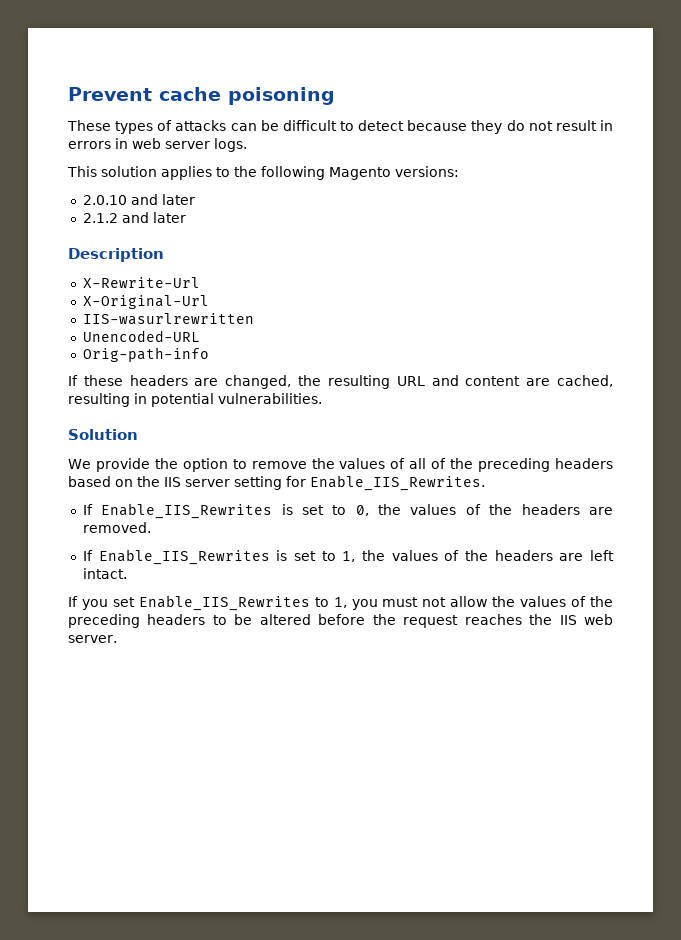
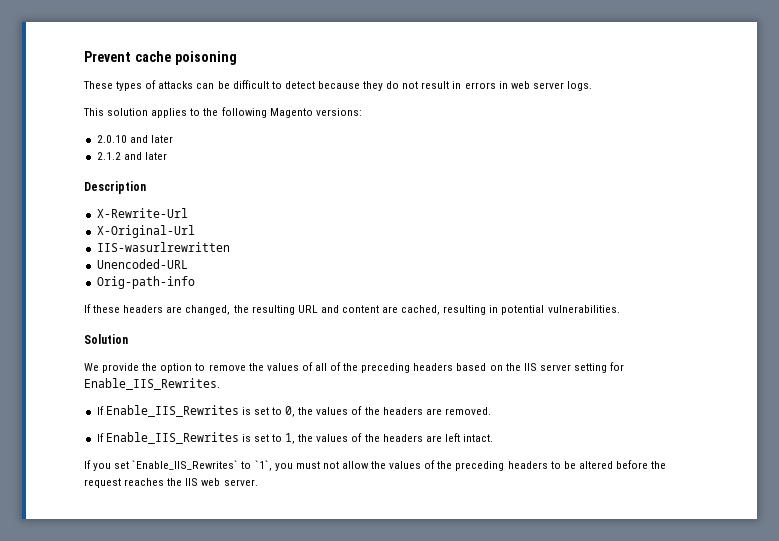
[138,595,347,611] Enable_IIS_Rewrites to 1, -> [132,460,272,471] `Enable_IIS_Rewrites` to `1`,

